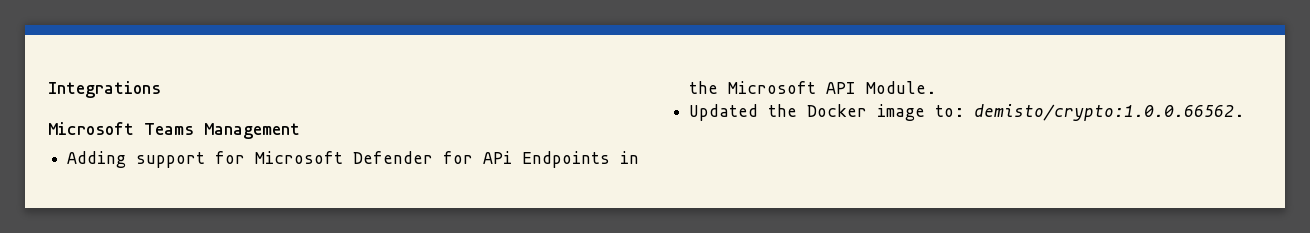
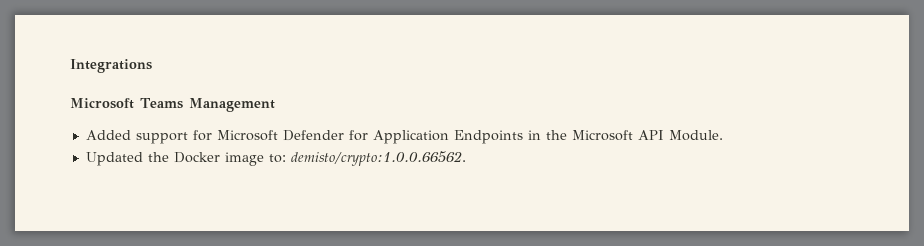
[67,151,127,168] Adding -> [85,130,131,140] Added
[483,151,513,164] APi -> [372,130,449,144] Application

